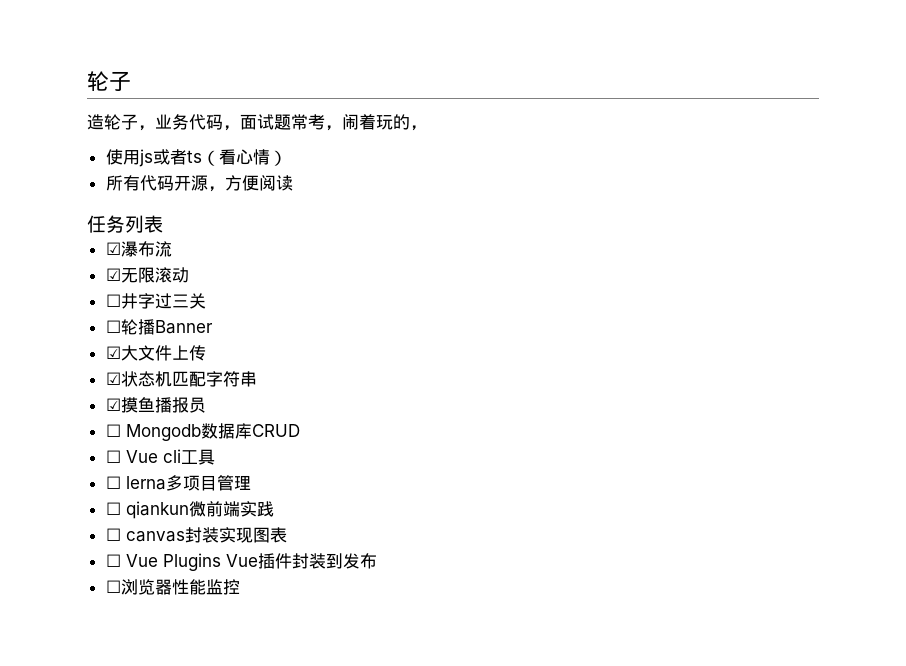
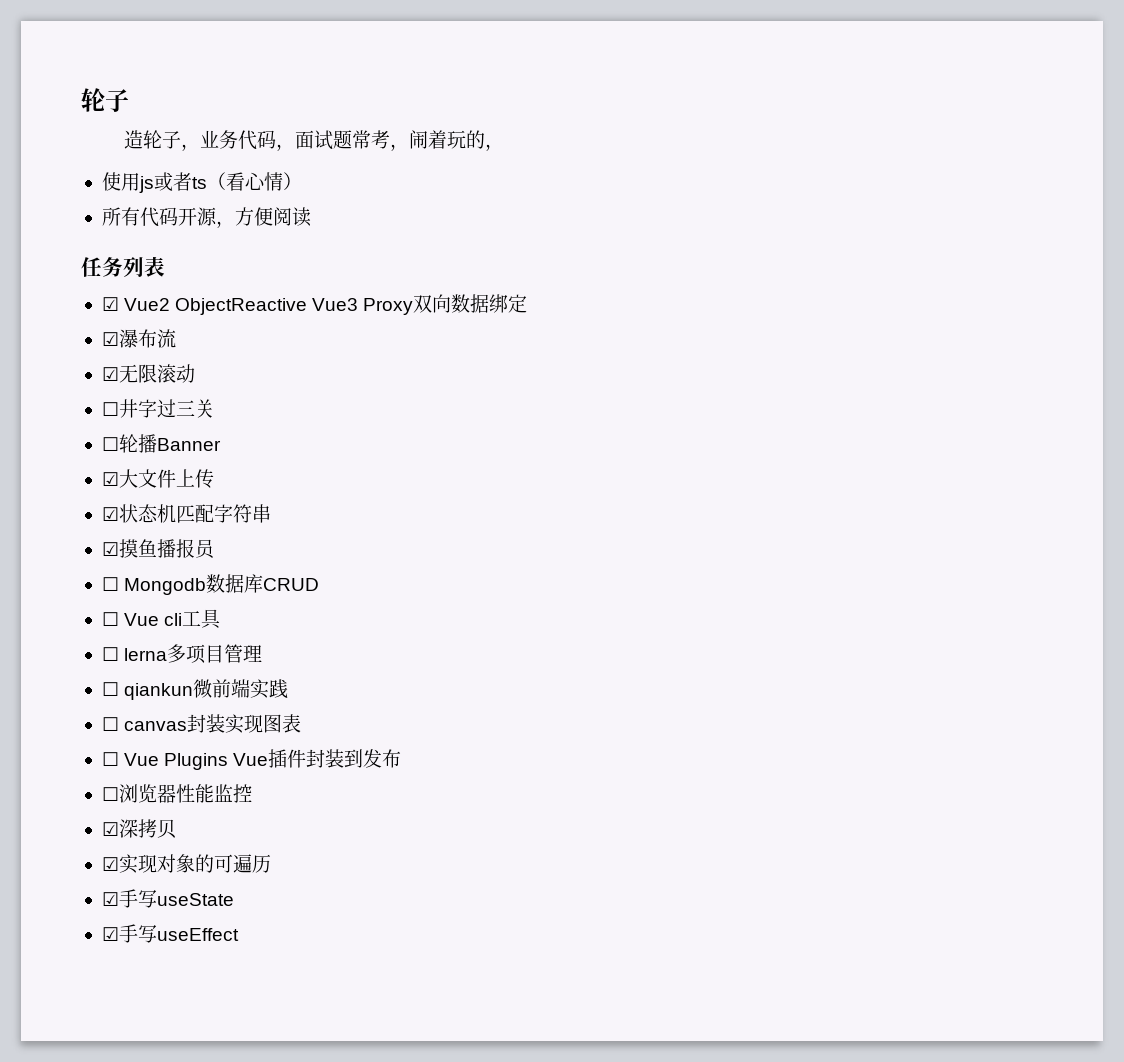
(163, 224) none -> [101,294,528,315] // ☑ Vue2 ObjectReactive Vue3 Proxy双向数据绑定
(240, 587) none -> [101,819,176,839] [101,854,271,874] [101,889,234,908] [101,924,239,943] // ☑深拷贝 // ☑实现对象的可遍历 // ☑手写useState // ☑手写useEffect

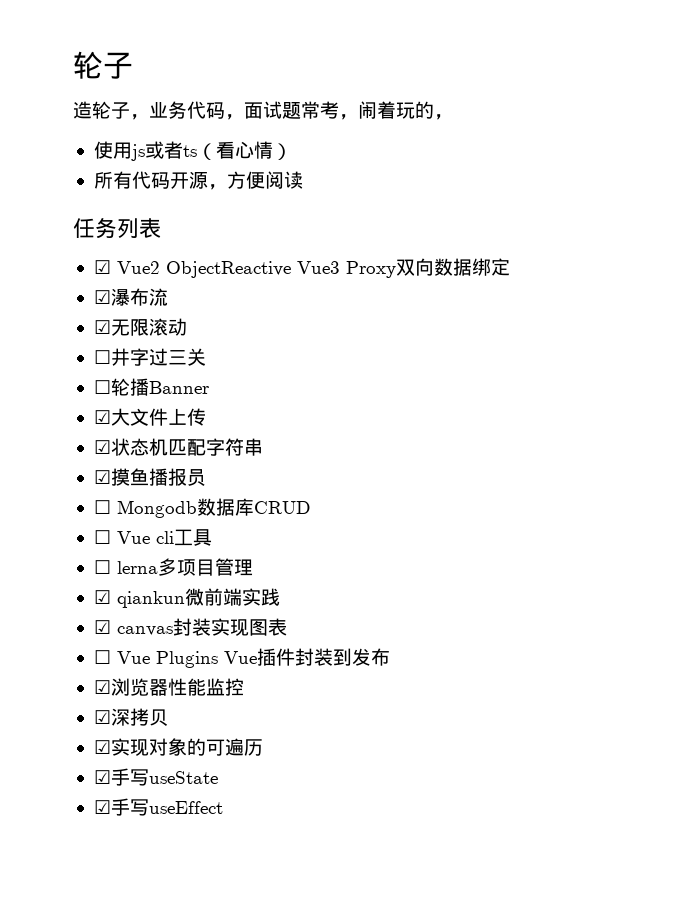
[101,682,119,696] ☐ -> [93,590,111,604] ☑
[101,717,119,731] ☐ -> [93,620,111,634] ☑
[101,787,119,801] ☐ -> [93,680,111,694] ☑

